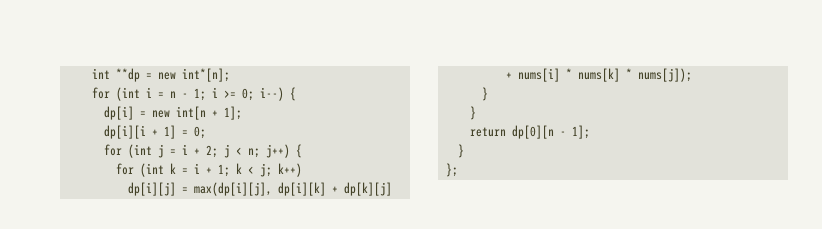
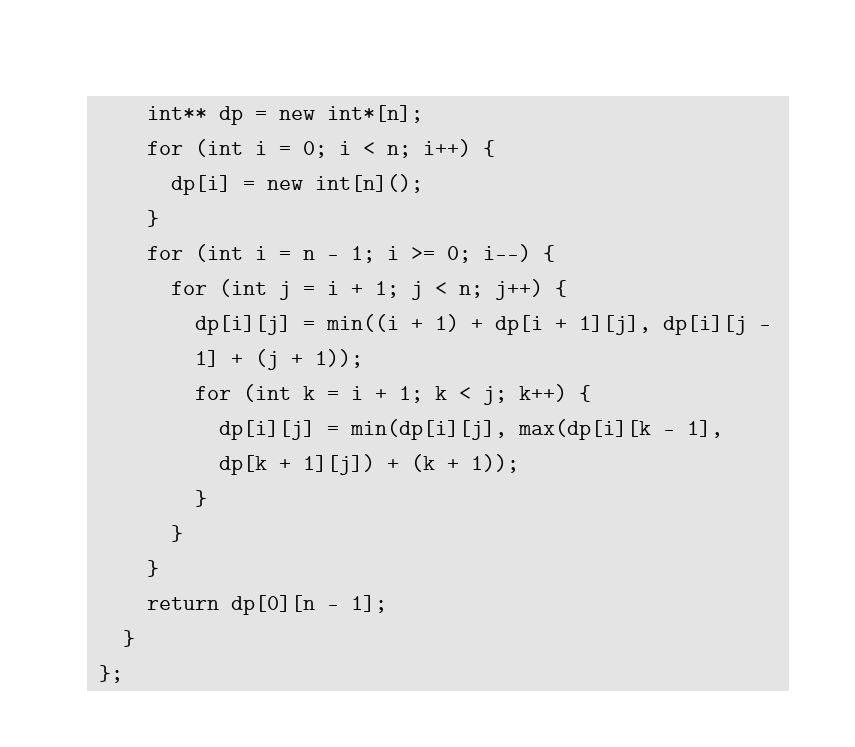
[92,68,141,82] int **dp -> [147,106,244,125] int** dp
(231, 75) none -> [147,139,496,158] [171,174,424,195] [147,210,160,227] // for (int i = 0; i < n; i++) { // dp[i] = new int[n](); // }
[104,106,243,120] [104,125,207,139] // dp[i] = new int[n + 1]; // dp[i][i + 1] = 0; -> (556, 253) none
[206,145,219,158] 2; -> [375,281,400,298] 1;
(303, 151) none -> [195,314,772,335] [195,349,364,370] // dp[i][j] = min((i + 1) + dp[i + 1][j], dp[i][j - 1] + (j + 1));
[128,182,393,196] [506,68,693,82] // dp[i][j] = max(dp[i][j], dp[i][k] + dp[k][j] + nums[i] * nums[k] * nums[j]); -> [579,385,592,402] [219,419,724,440] [219,454,520,475] [195,490,208,507] { // dp[i][j] = min(dp[i][j], max(dp[i][k - 1], dp[k + 1][j]) + (k + 1)); // }

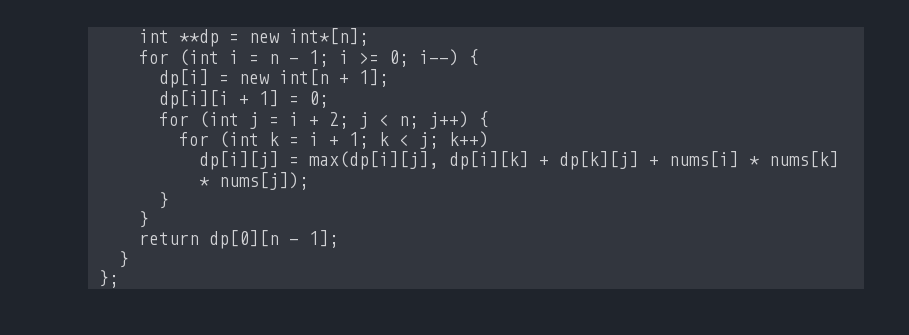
[147,106,244,125] int** dp -> [138,29,219,47] int **dp
[147,139,496,158] [171,174,424,195] [147,210,160,227] // for (int i = 0; i < n; i++) { // dp[i] = new int[n](); // } -> (369, 37) none
(556, 253) none -> [158,69,389,88] [158,90,329,109] // dp[i] = new int[n + 1]; // dp[i][i + 1] = 0;
[375,281,400,298] 1; -> [328,112,349,129] 2;
[195,314,772,335] [195,349,364,370] // dp[i][j] = min((i + 1) + dp[i + 1][j], dp[i][j - 1] + (j + 1)); -> (489, 119) none
[579,385,592,402] [219,419,724,440] [219,454,520,475] [195,490,208,507] { // dp[i][j] = min(dp[i][j], max(dp[i][k - 1], dp[k + 1][j]) + (k + 1)); // } -> [198,151,839,170] [198,172,309,190] // dp[i][j] = max(dp[i][j], dp[i][k] + dp[k][j] + nums[i] * nums[k] * nums[j]);

